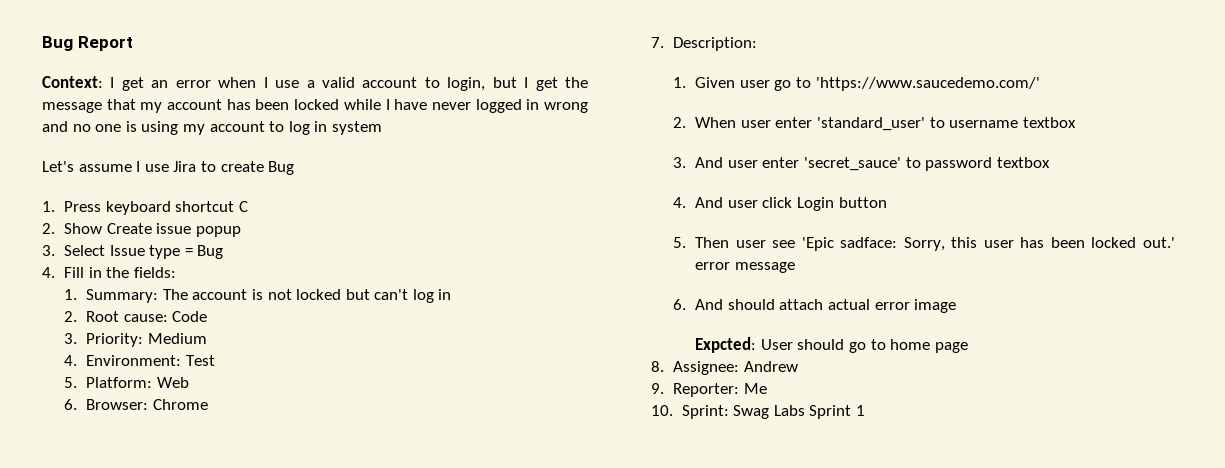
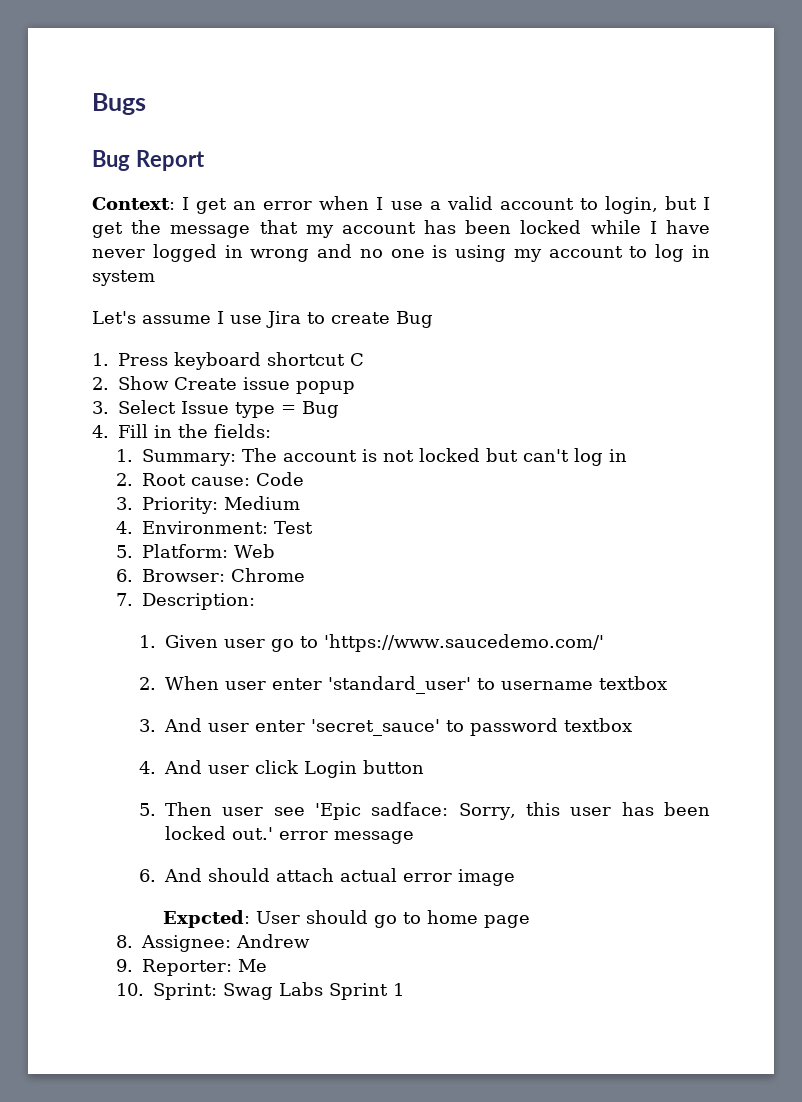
(42, 43) none -> [92,93,146,115] Bugs //

